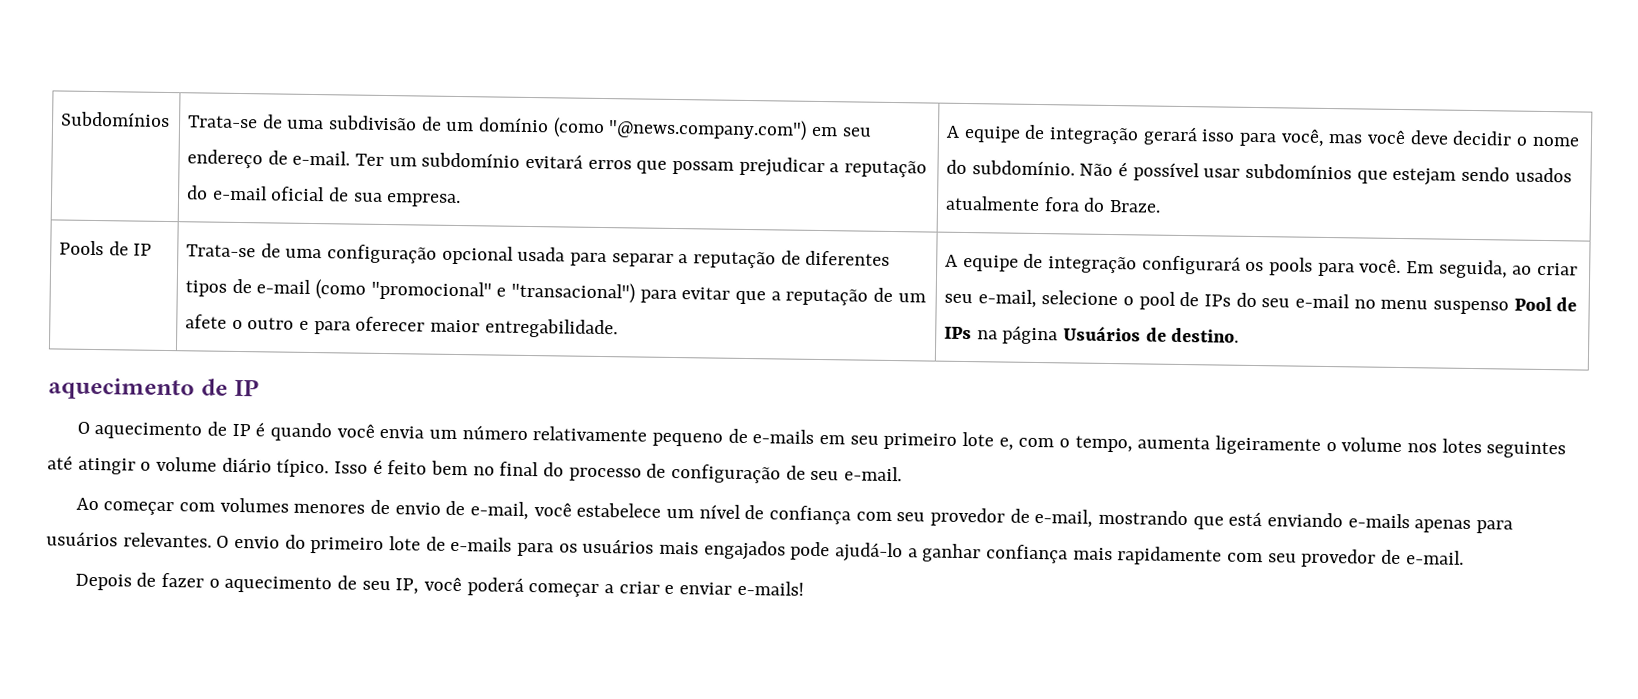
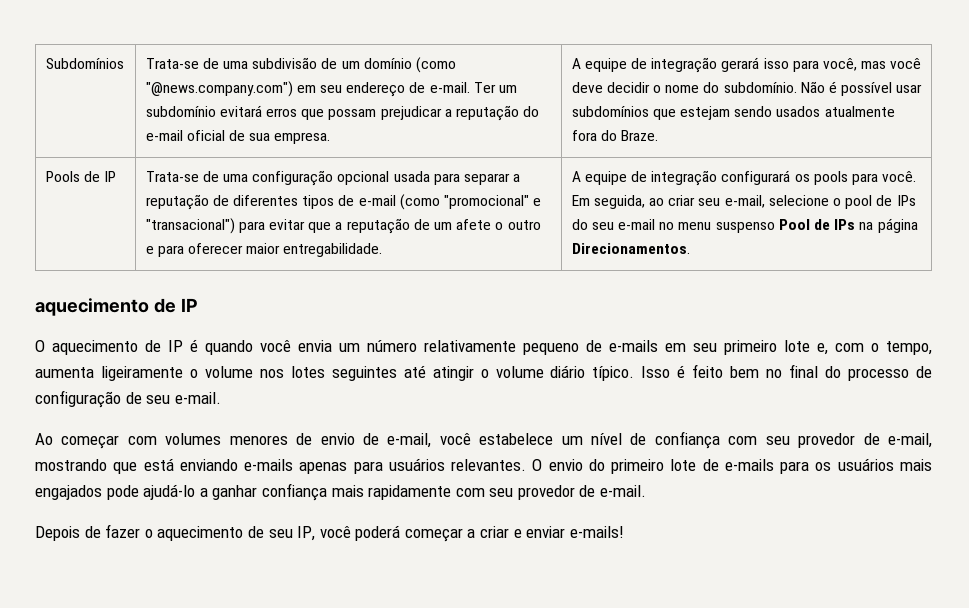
[1063,325,1240,343] Usuários de destino. -> [571,243,690,254] Direcionamentos.

